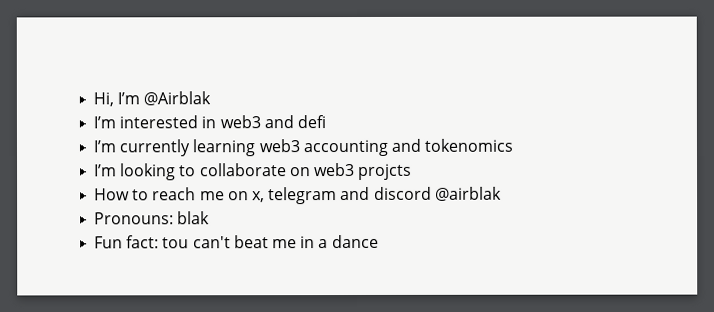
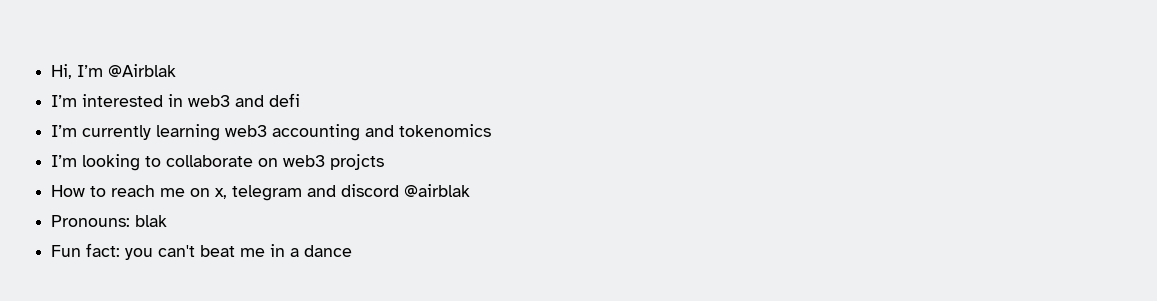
[162,237,190,249] tou -> [125,248,154,260] you

